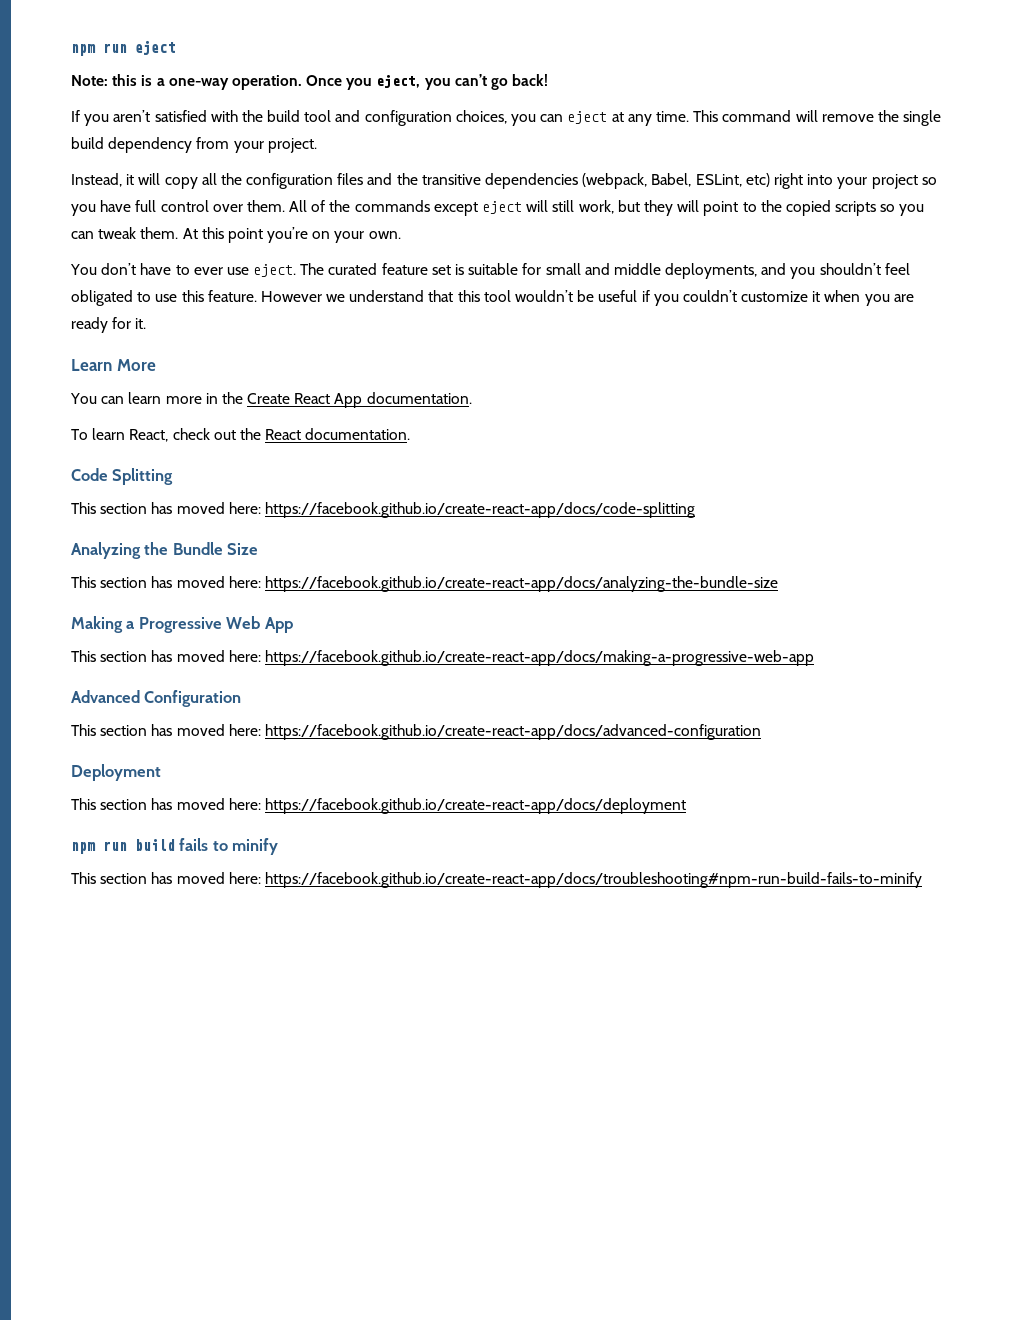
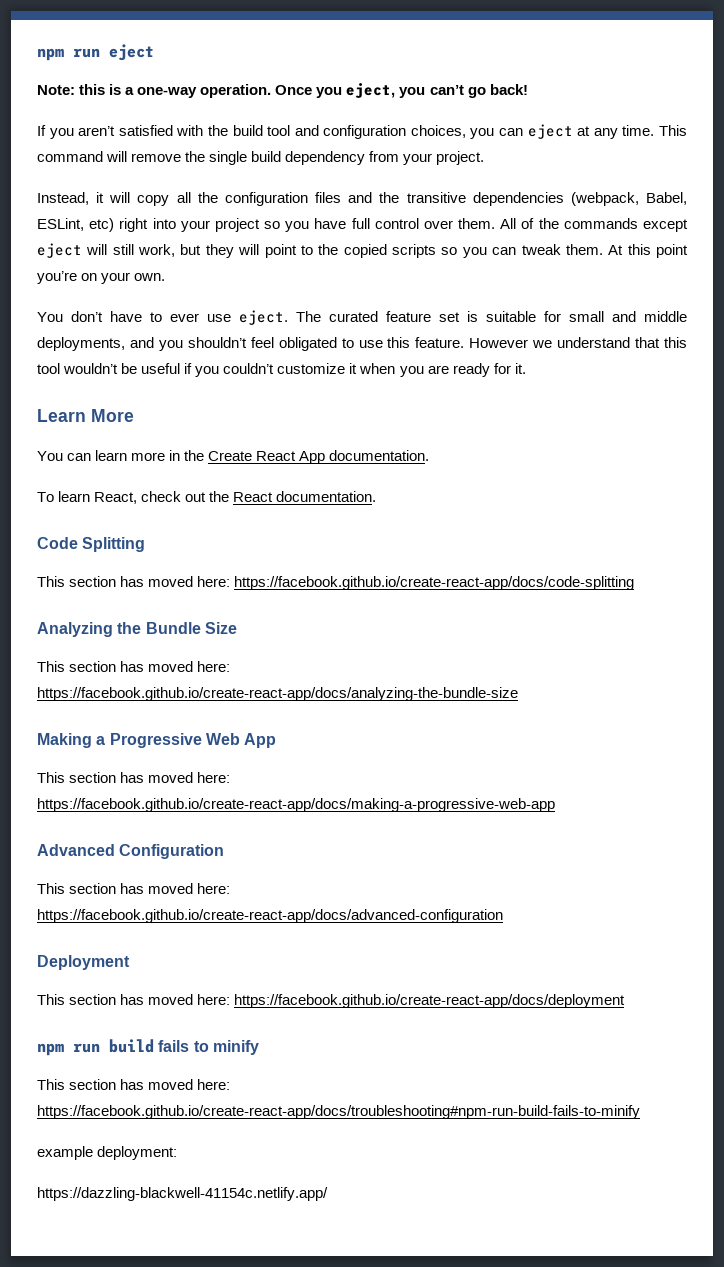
(922, 880) none -> [37,1146,178,1160] [37,1187,328,1201] // example deployment: // https://dazzling-blackwell-41154c.netlify.app/

